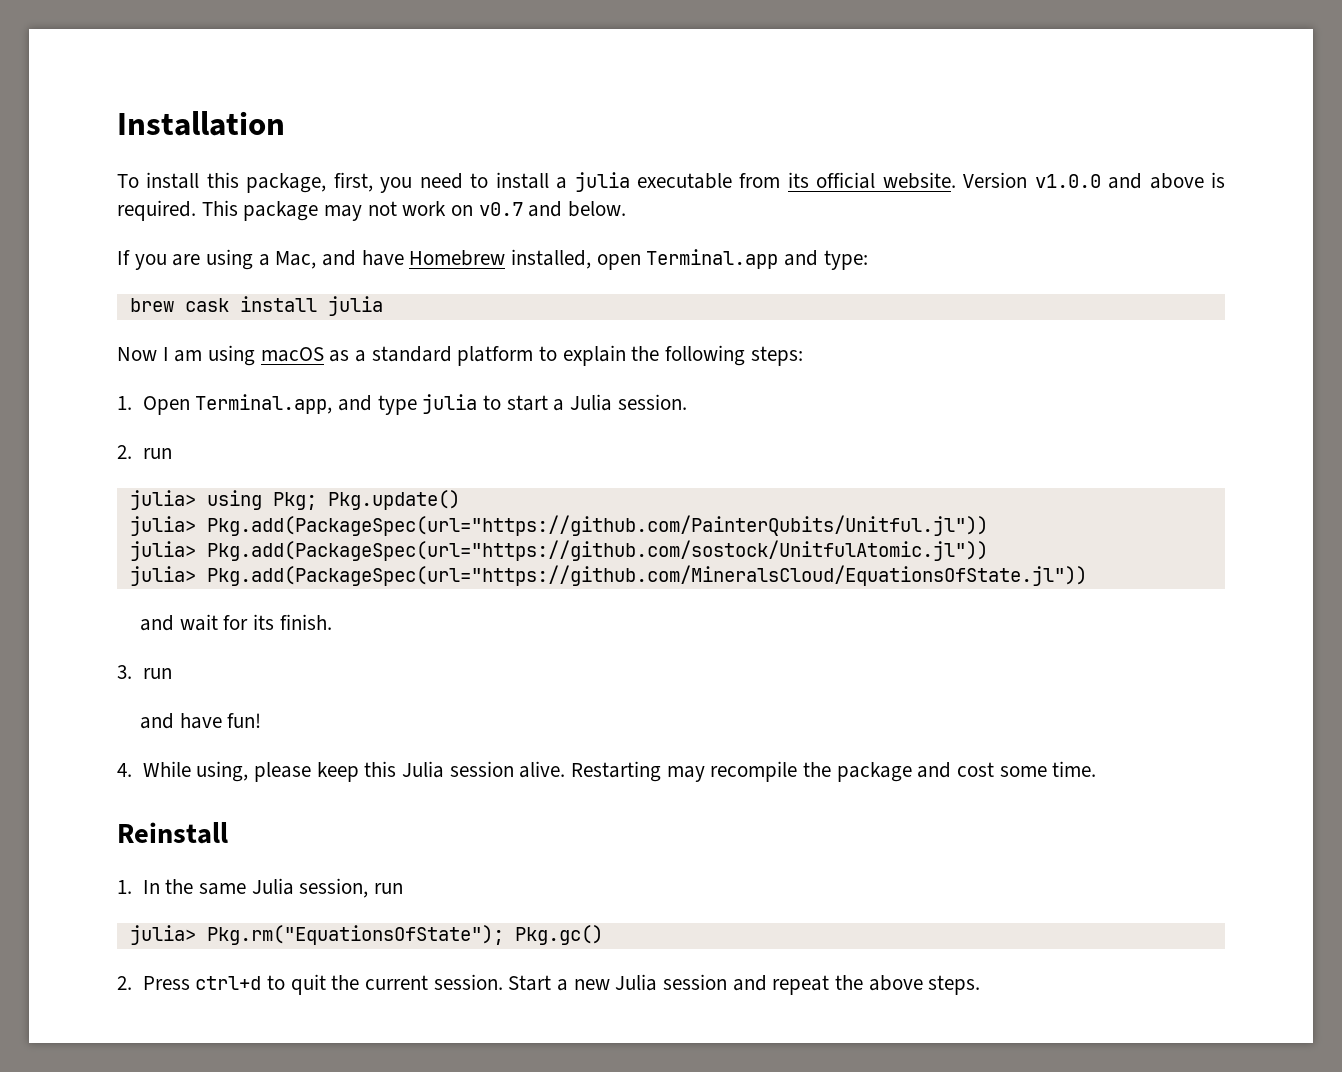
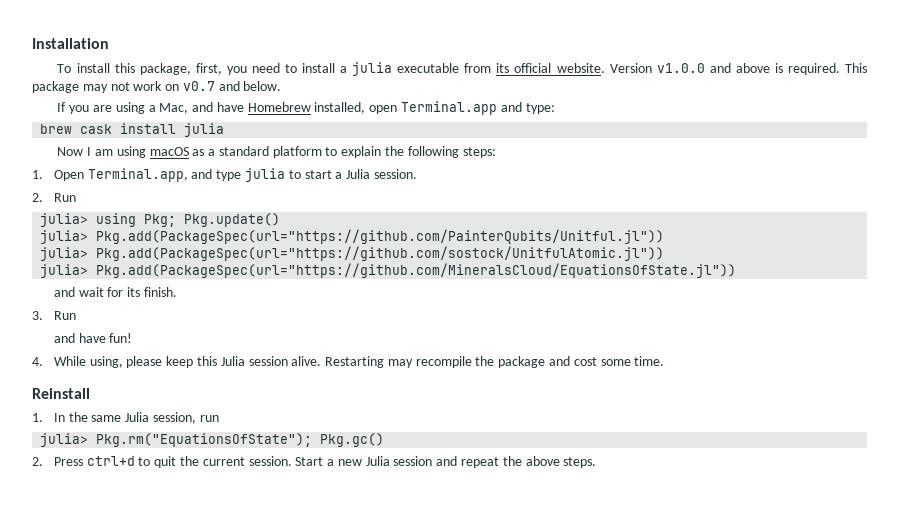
[142,448,172,459] run -> [53,193,76,202] Run
[142,668,172,679] run -> [53,311,76,320] Run

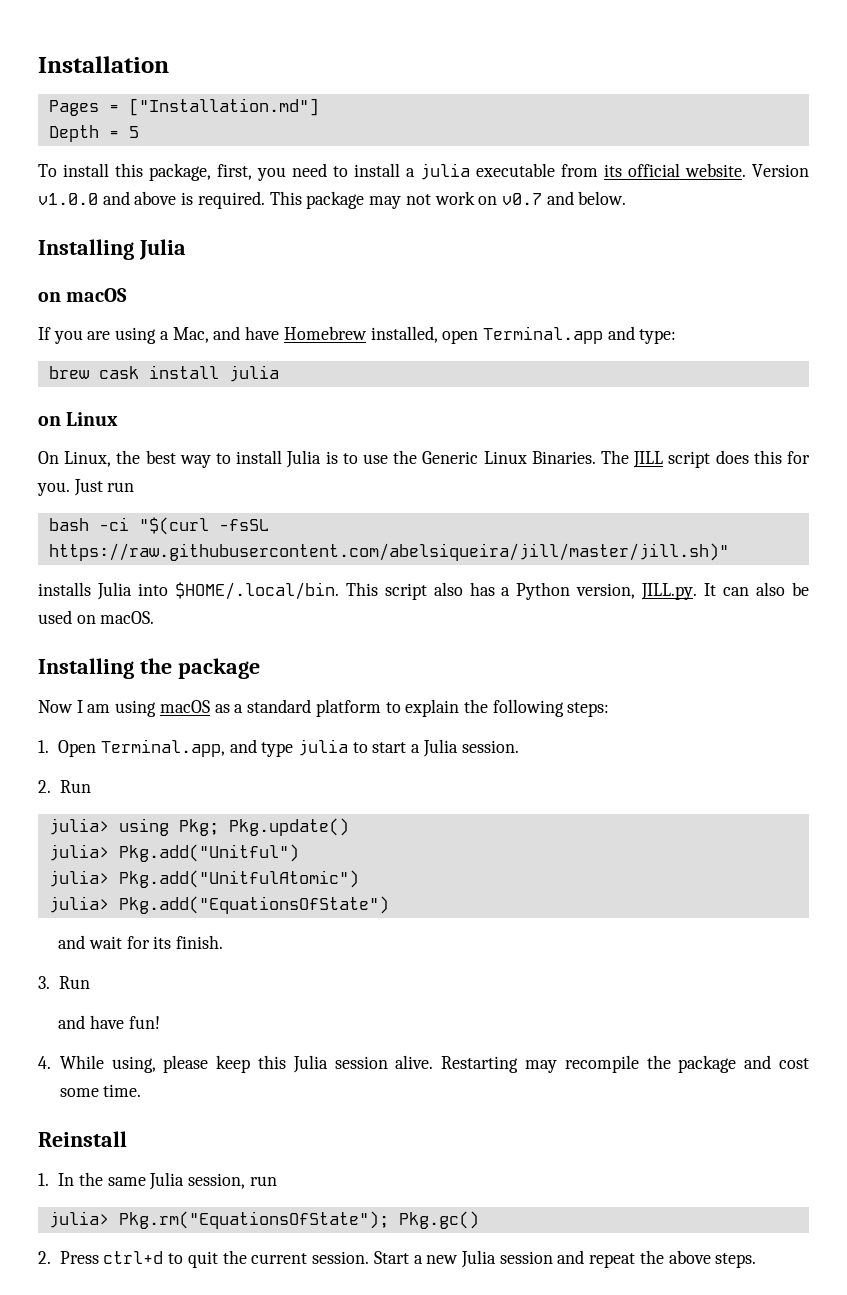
(109, 43) none -> [48,98,319,116] [48,125,139,142] // Pages = ["Installation.md"] // Depth = 5
(282, 86) none -> [38,239,186,260] [38,288,128,302] // Installing Julia // on macOS
(225, 130) none -> [38,412,119,426] [38,450,811,468] [37,479,135,496] [48,517,269,535] [48,543,729,561] [38,582,809,600] [38,610,155,624] [38,658,260,679] // on Linux // On Linux, the best way to install Julia is to use the Generic Linux Binaries. The JILL script does this for you. Just run // bash -ci "$(curl -fsSL https://raw.githubusercontent.com/abelsiqueira/jill/master/jill.sh)" // installs Julia into $HOME/.local/bin. This script also has a Python version, JILL.py. It can also be used on macOS. // Installing the package
[96,229,665,244] [40,246,665,261] [40,263,737,278] Pkg.add(PackageSpec(url="https://github.com/PainterQubits/Unitful.jl")) // julia> Pkg.add(PackageSpec(url="https://github.com/sostock/UnitfulAtomic.jl")) // julia> Pkg.add(PackageSpec(url="https://github.com/MineralsCloud/EquationsOfState.jl")) -> [118,844,299,862] [48,870,359,888] [48,896,389,914] Pkg.add("Unitful") // julia> Pkg.add("UnitfulAtomic") // julia> Pkg.add("EquationsOfState")

